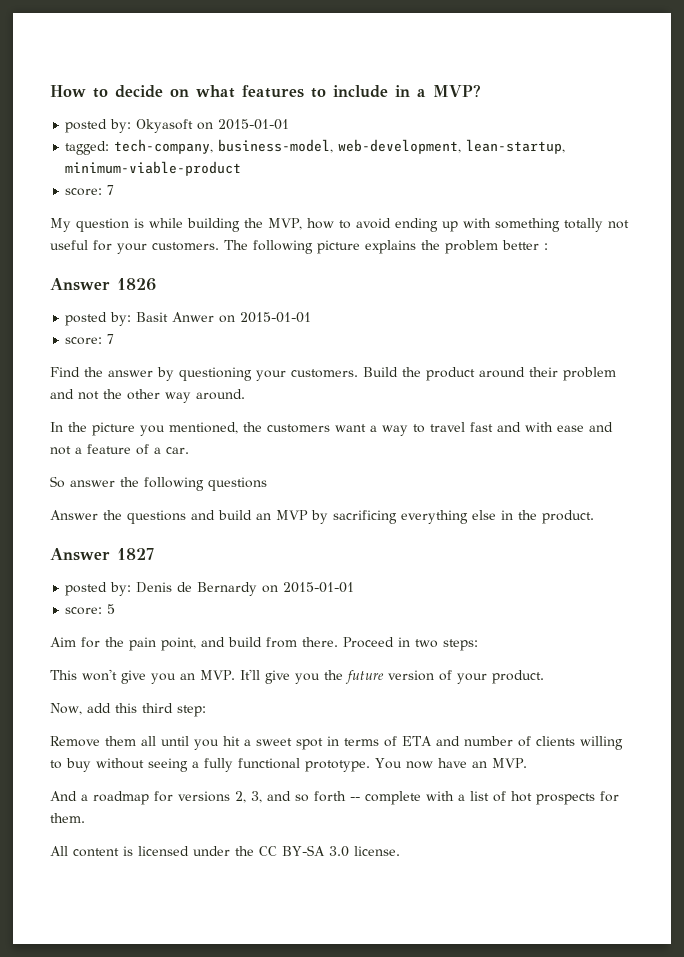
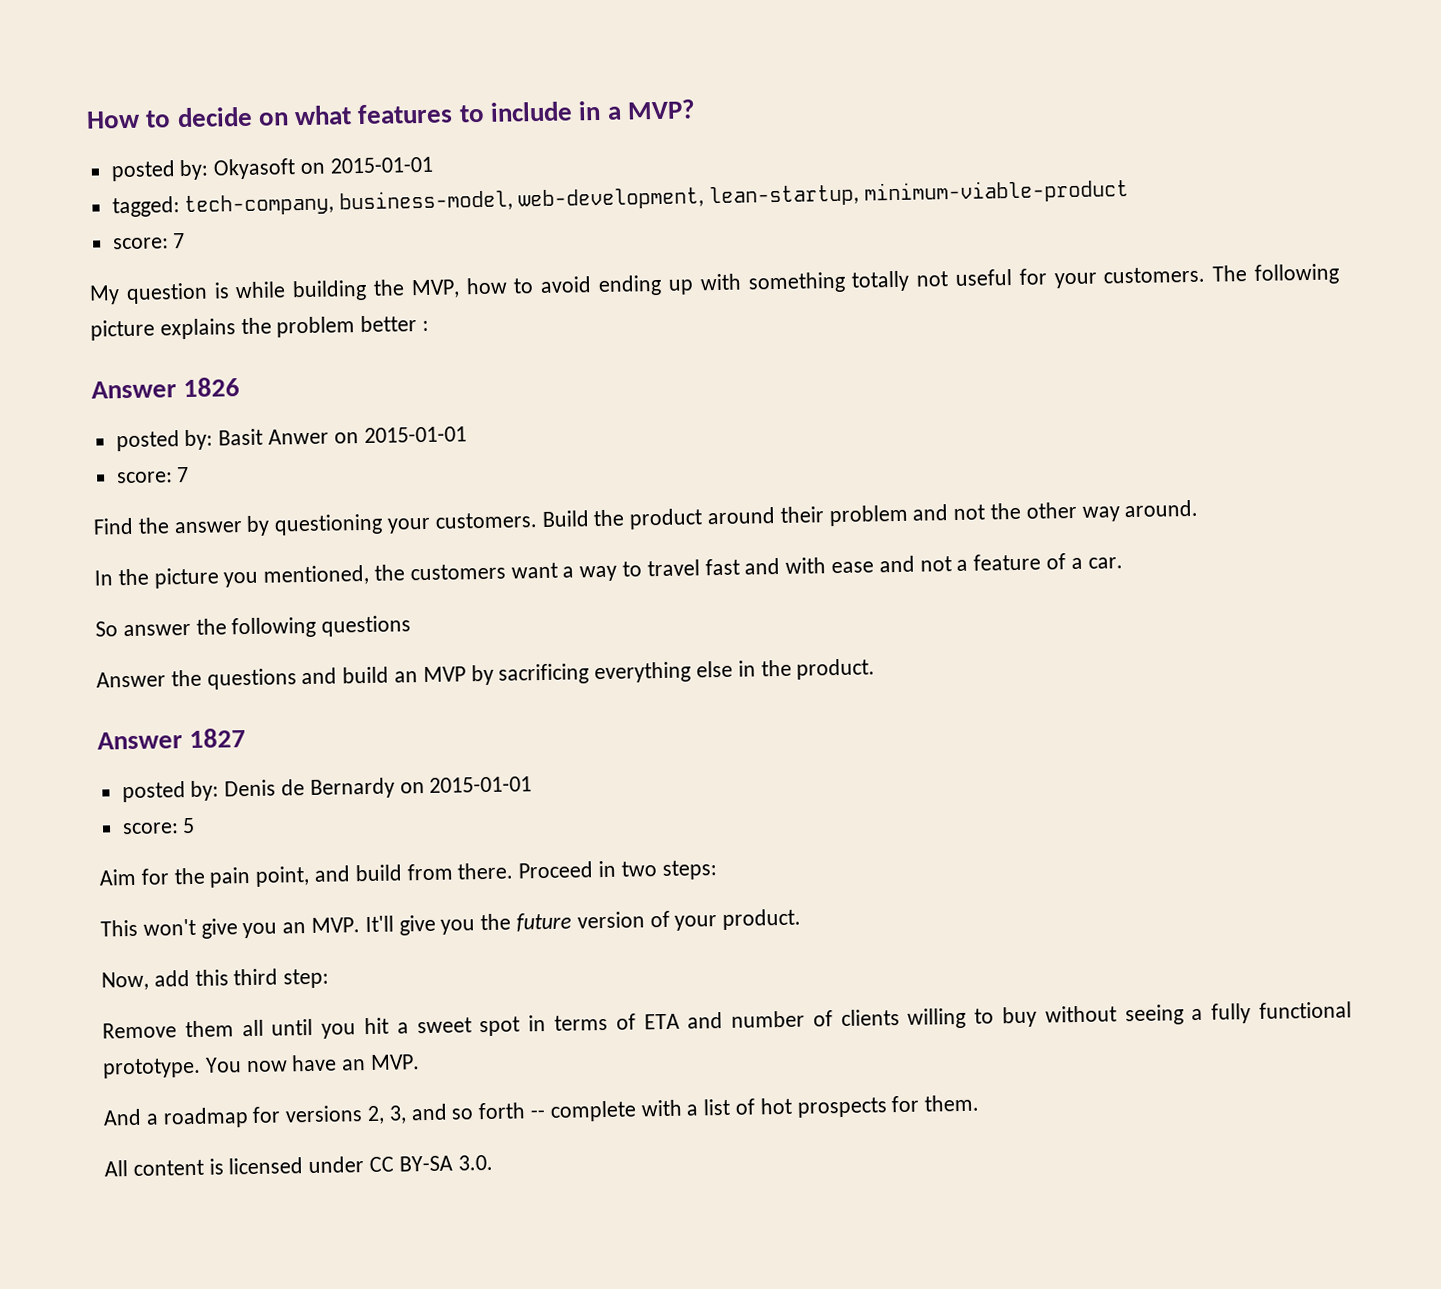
[235,846,254,856] the -> (365, 1165) none
[329,846,400,857] 3.0 license. -> [457,1154,493,1171] 3.0.

